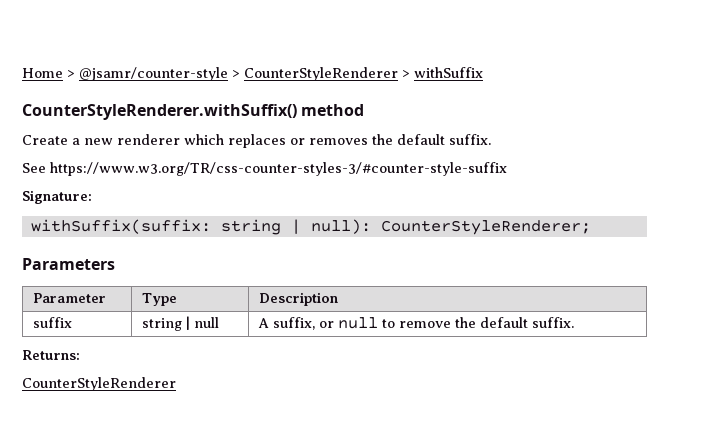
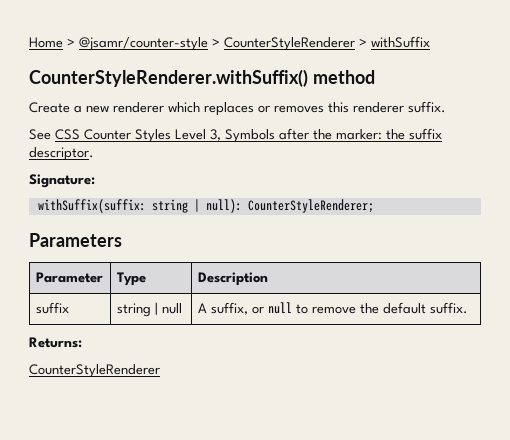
[372,134,445,145] the default -> [328,102,404,113] this renderer
[50,162,507,176] https://www.w3.org/TR/css-counter-styles-3/#counter-style-suffix -> [55,128,442,143] [29,147,94,161] CSS Counter Styles Level 3, Symbols after the marker: the suffix descriptor.

